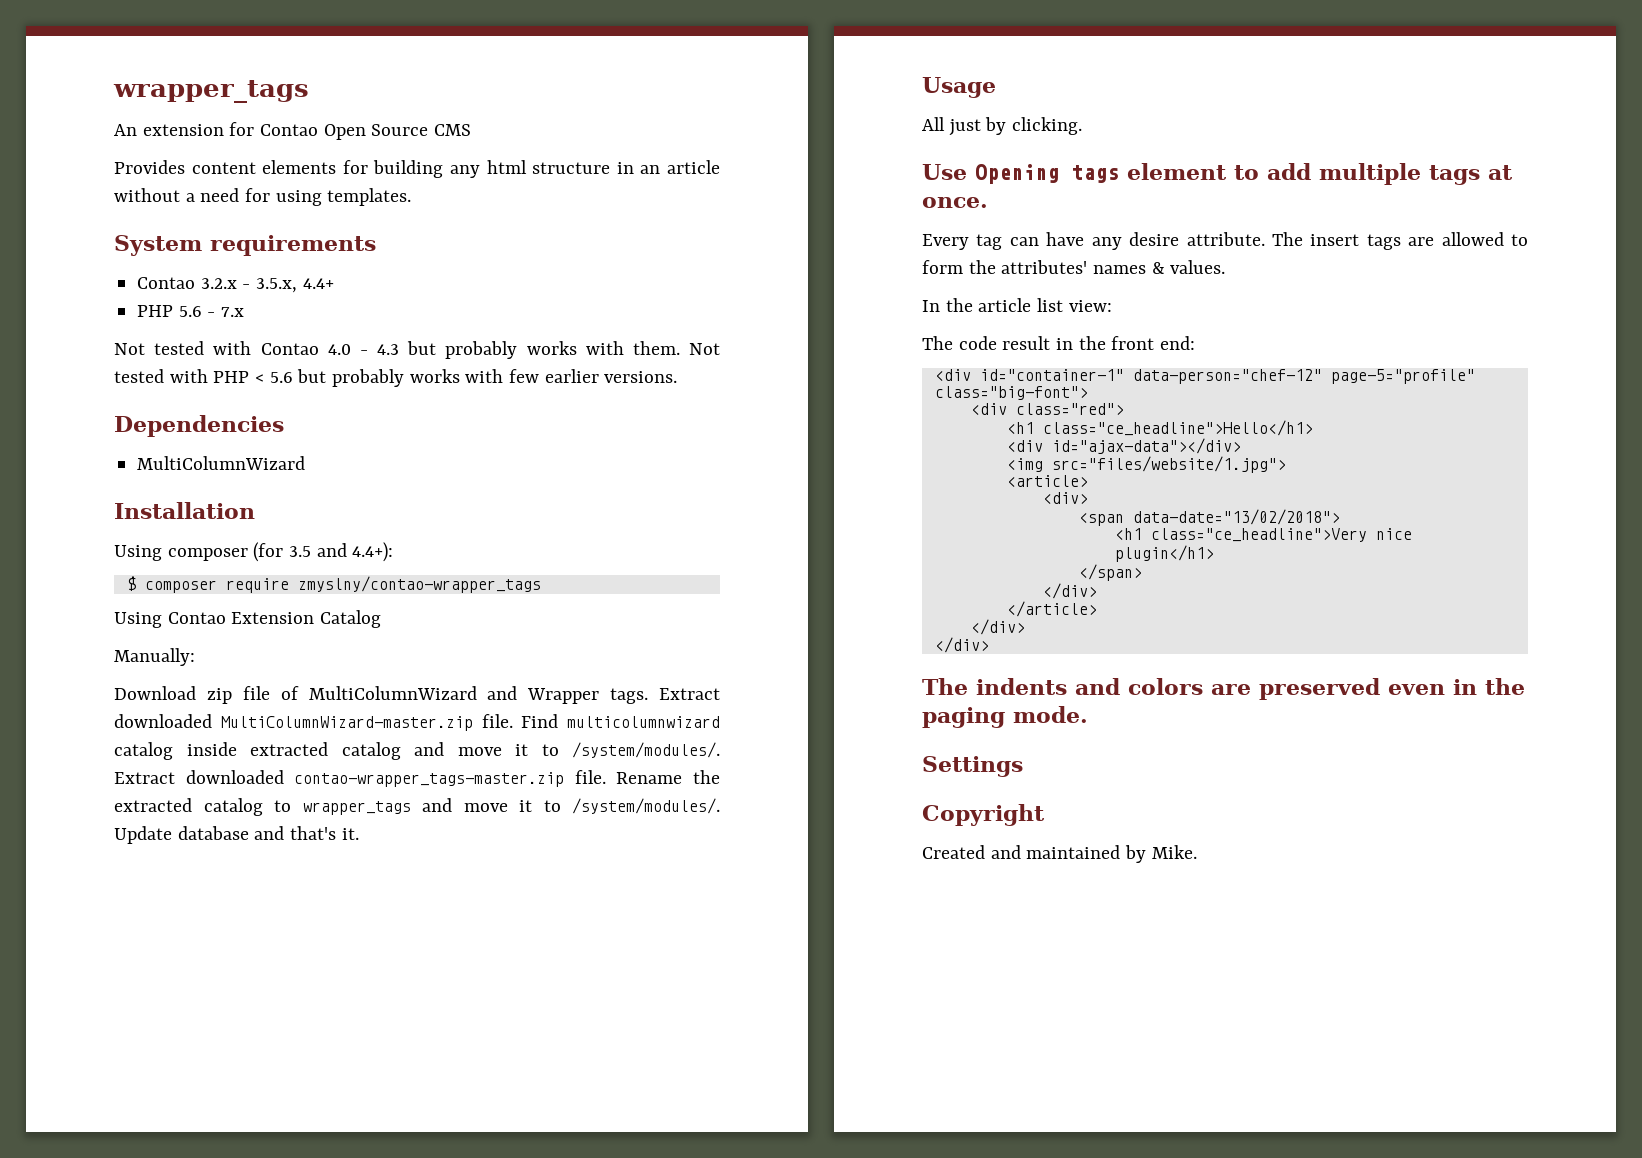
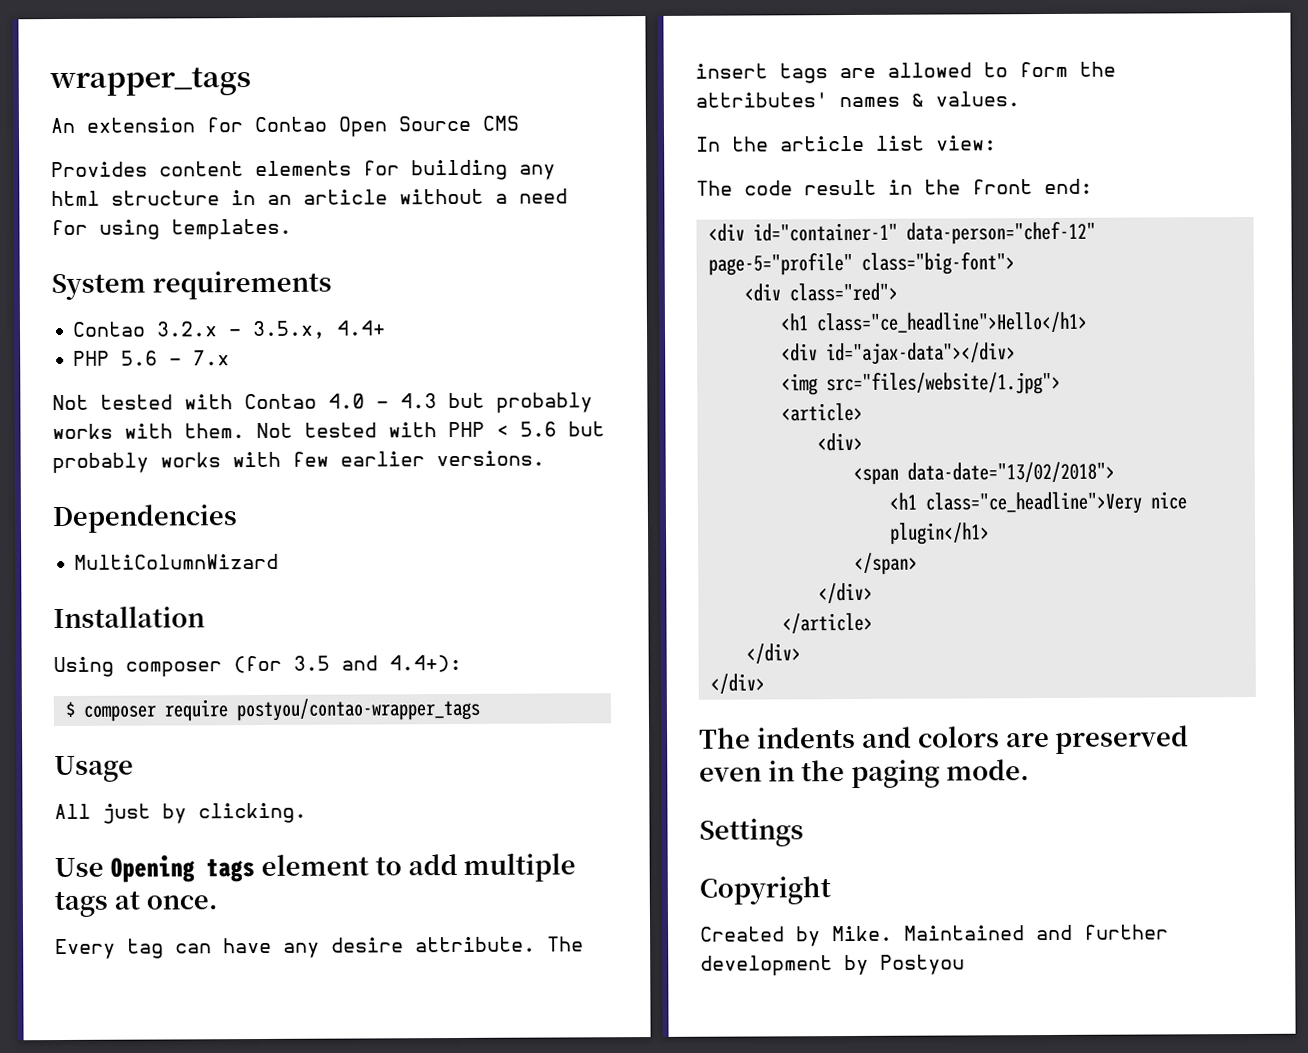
[297,576,541,593] [114,610,382,628] [114,648,195,666] [114,686,720,704] [114,714,720,731] [114,742,720,760] [114,770,720,787] [114,798,720,816] [114,826,359,844] zmyslny/contao-wrapper_tags // Using Contao Extension Catalog // Manually: // Download zip file of MultiColumnWizard and Wrapper tags. Extract downloaded MultiColumnWizard-master.zip file. Find multicolumnwizard catalog inside extracted catalog and move it to /system/modules/. Extract downloaded contao-wrapper_tags-master.zip file. Rename the extracted catalog to wrapper_tags and move it to /system/modules/. Update database and that's it. -> [235,697,480,722] postyou/contao-wrapper_tags
[990,845,1197,863] and maintained by Mike. -> [796,924,1169,947] [700,954,965,976] by Mike. Maintained and further development by Postyou

